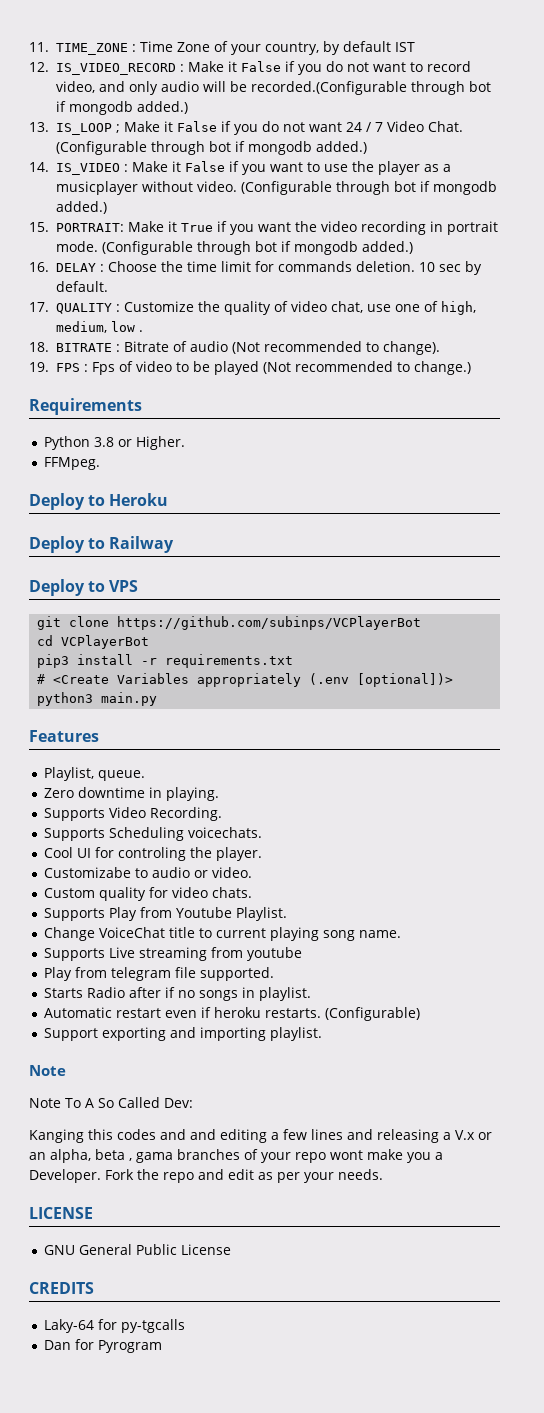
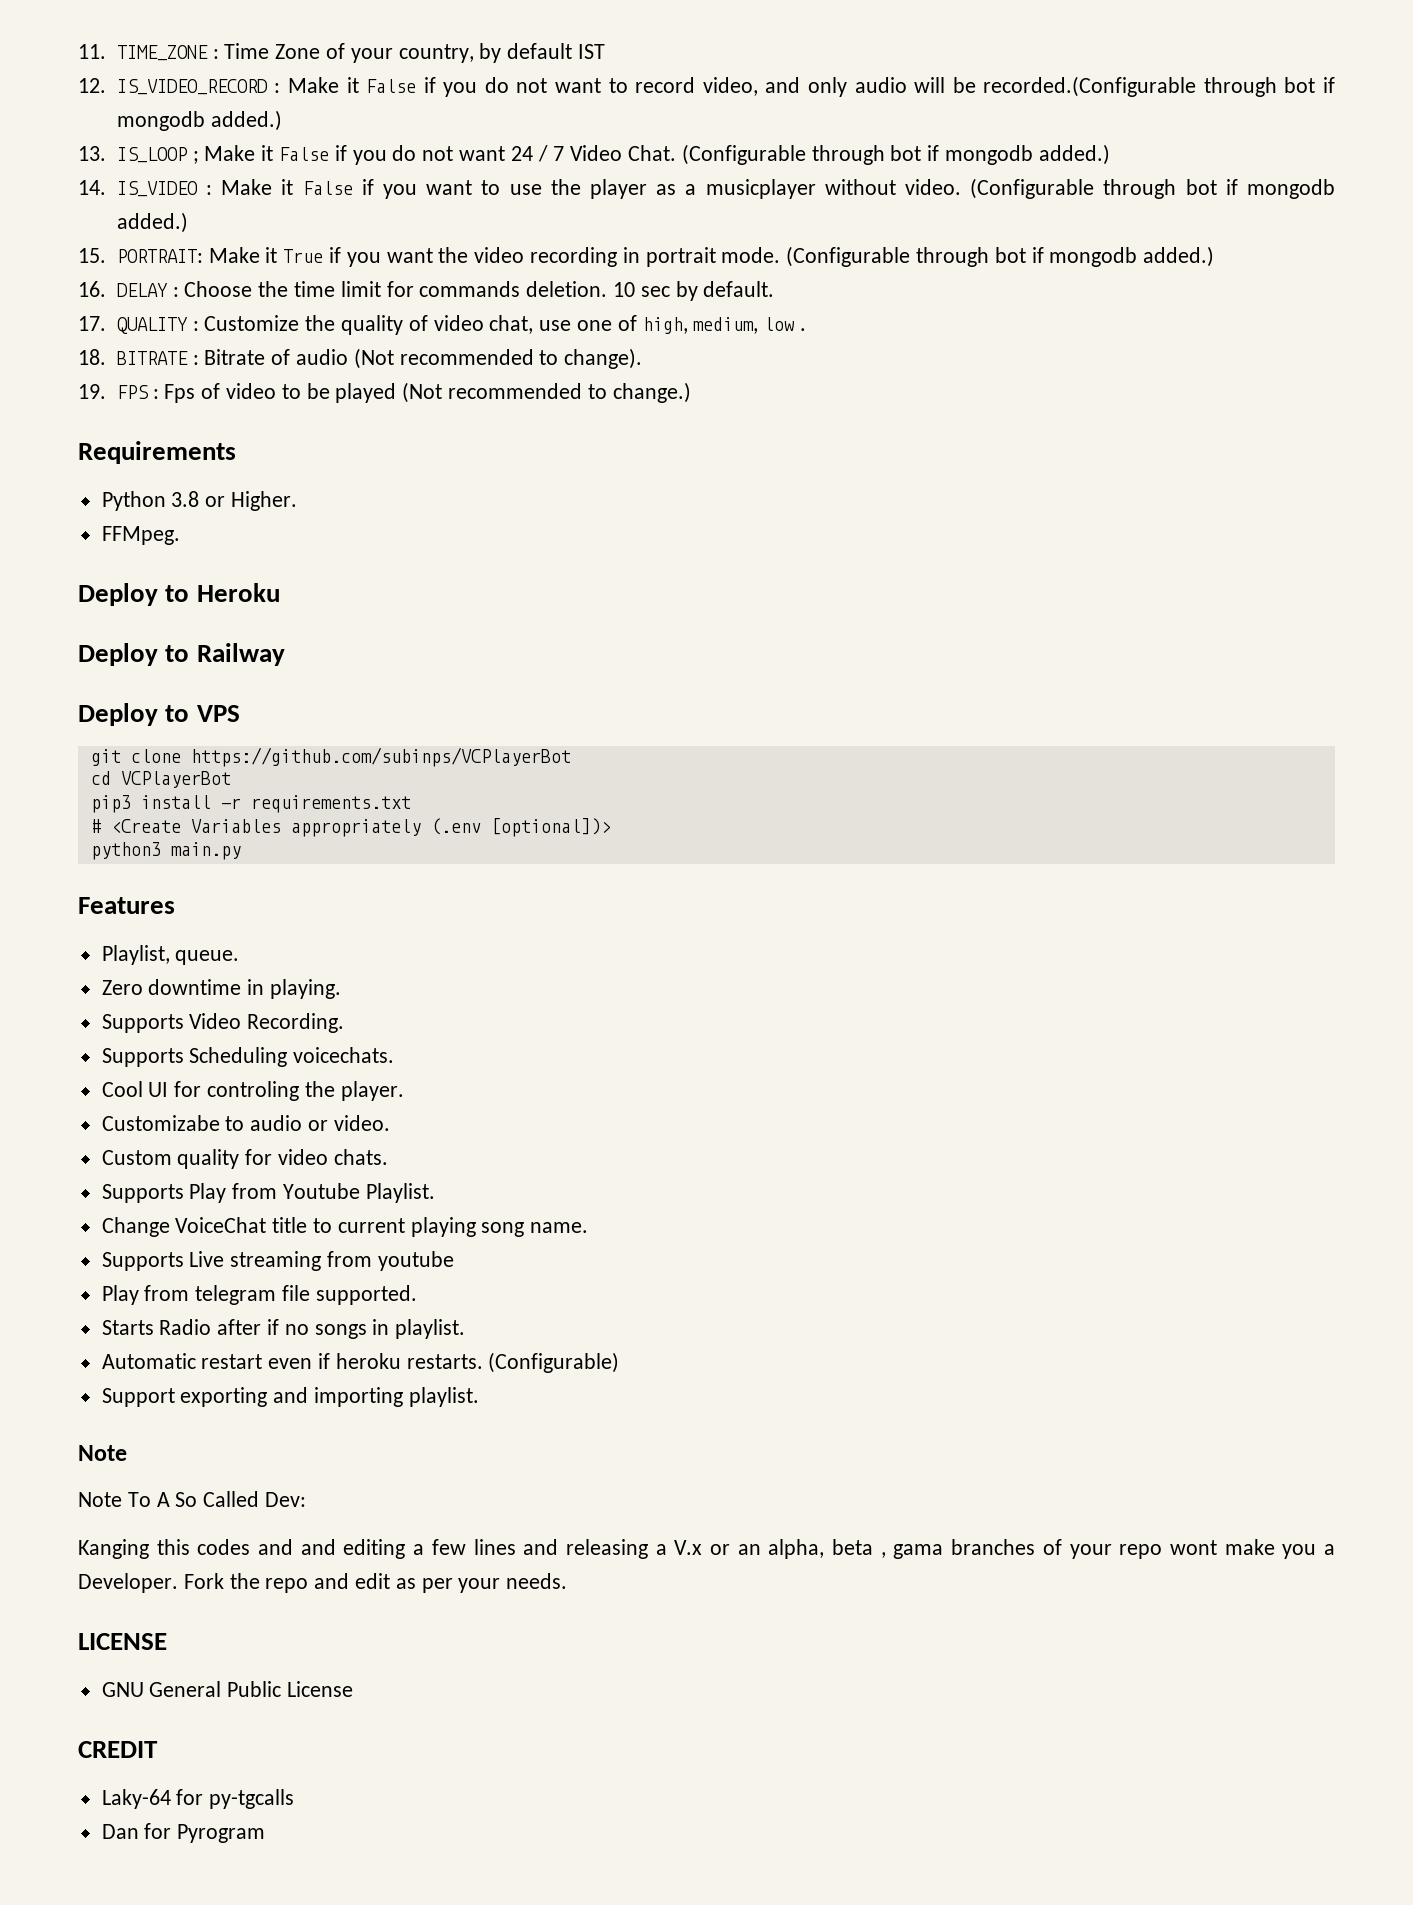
[29,1282,94,1294] CREDITS -> [78,1741,158,1758] CREDIT

